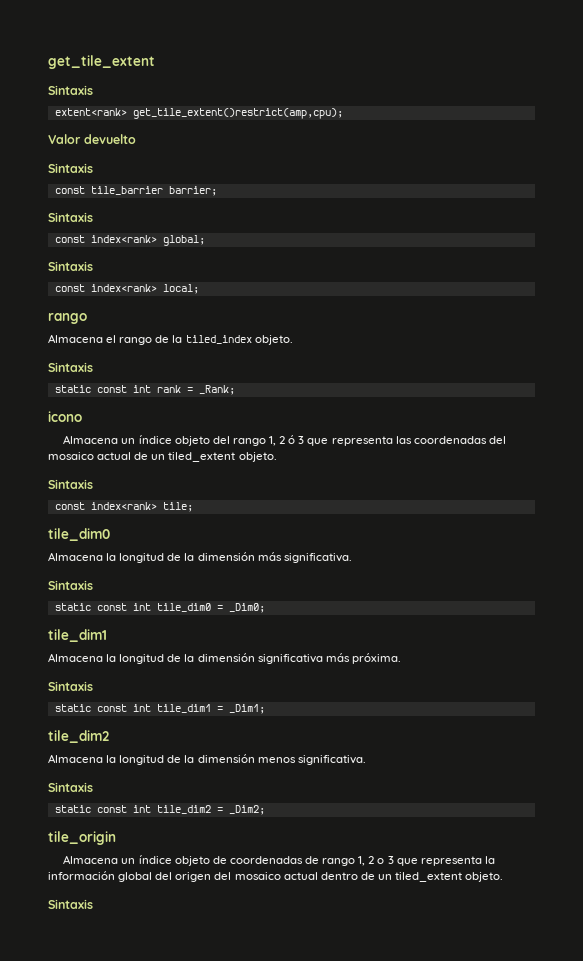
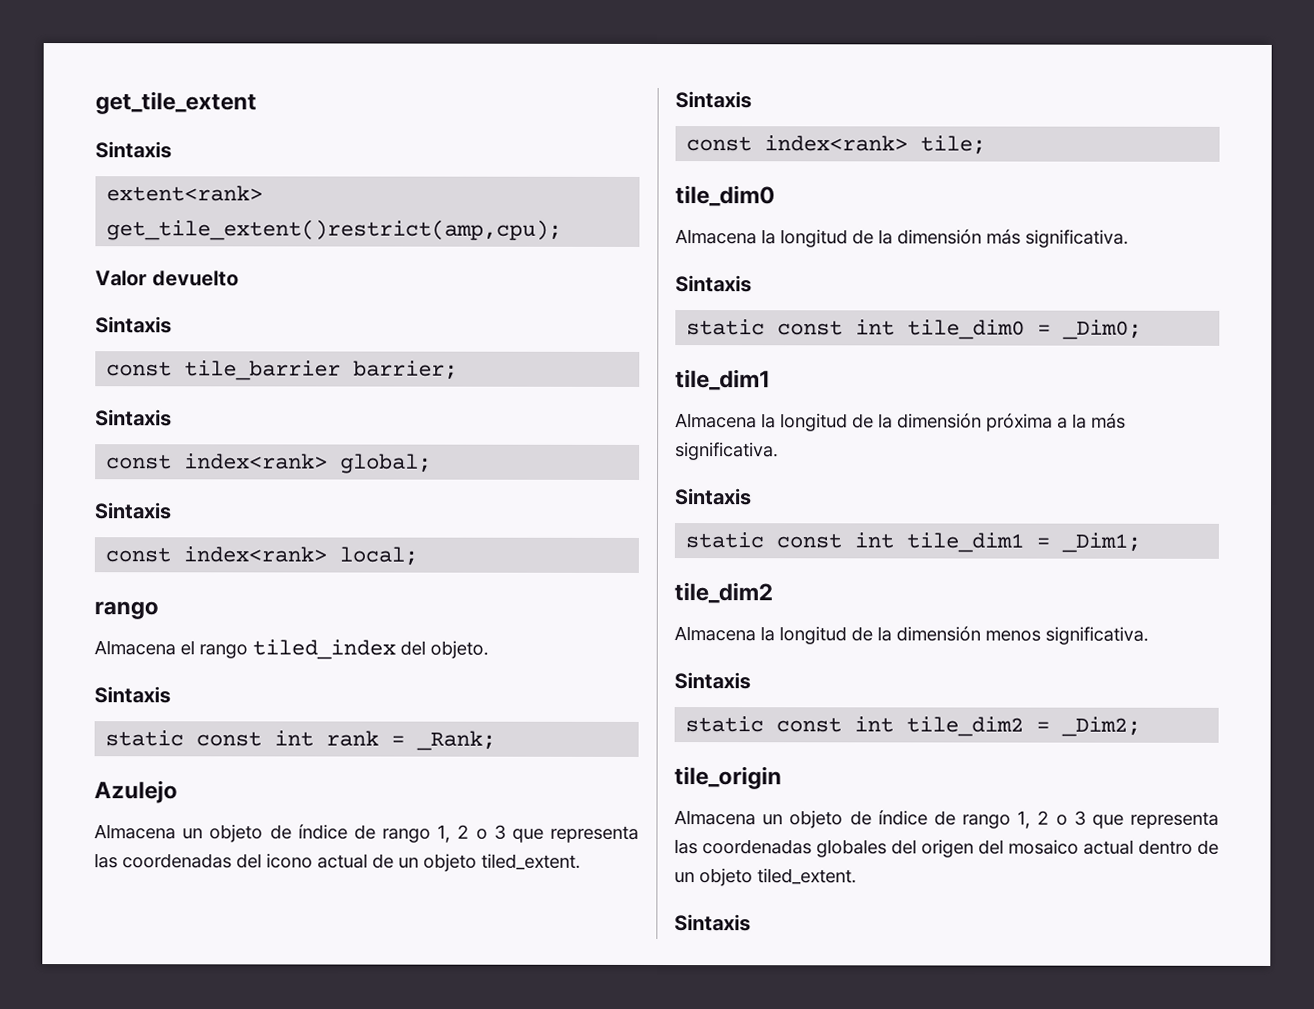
[155,335,252,344] de la tiled_index -> [252,639,426,660] tiled_index del
[48,411,82,422] [63,435,296,446] icono // Almacena un índice objeto del rango 1, 2 ó -> [94,780,178,804] [94,823,488,843] Azulejo // Almacena un objeto de índice de rango 1, 2 o
[48,452,94,460] mosaico -> [266,853,313,869] icono
[168,452,277,462] tiled_extent objeto. -> [423,853,581,872] objeto tiled_extent.
[257,653,401,664] significativa más próxima. -> [986,412,1126,432] [675,442,779,461] próxima a la más significativa.
[138,855,495,866] [48,871,153,882] índice objeto de coordenadas de rango 1, 2 o 3 que representa la información global -> [789,809,1219,829] [674,839,887,858] objeto de índice de rango 1, 2 o 3 que representa las coordenadas globales
[395,872,504,882] tiled_extent objeto. -> [699,868,857,887] objeto tiled_extent.

